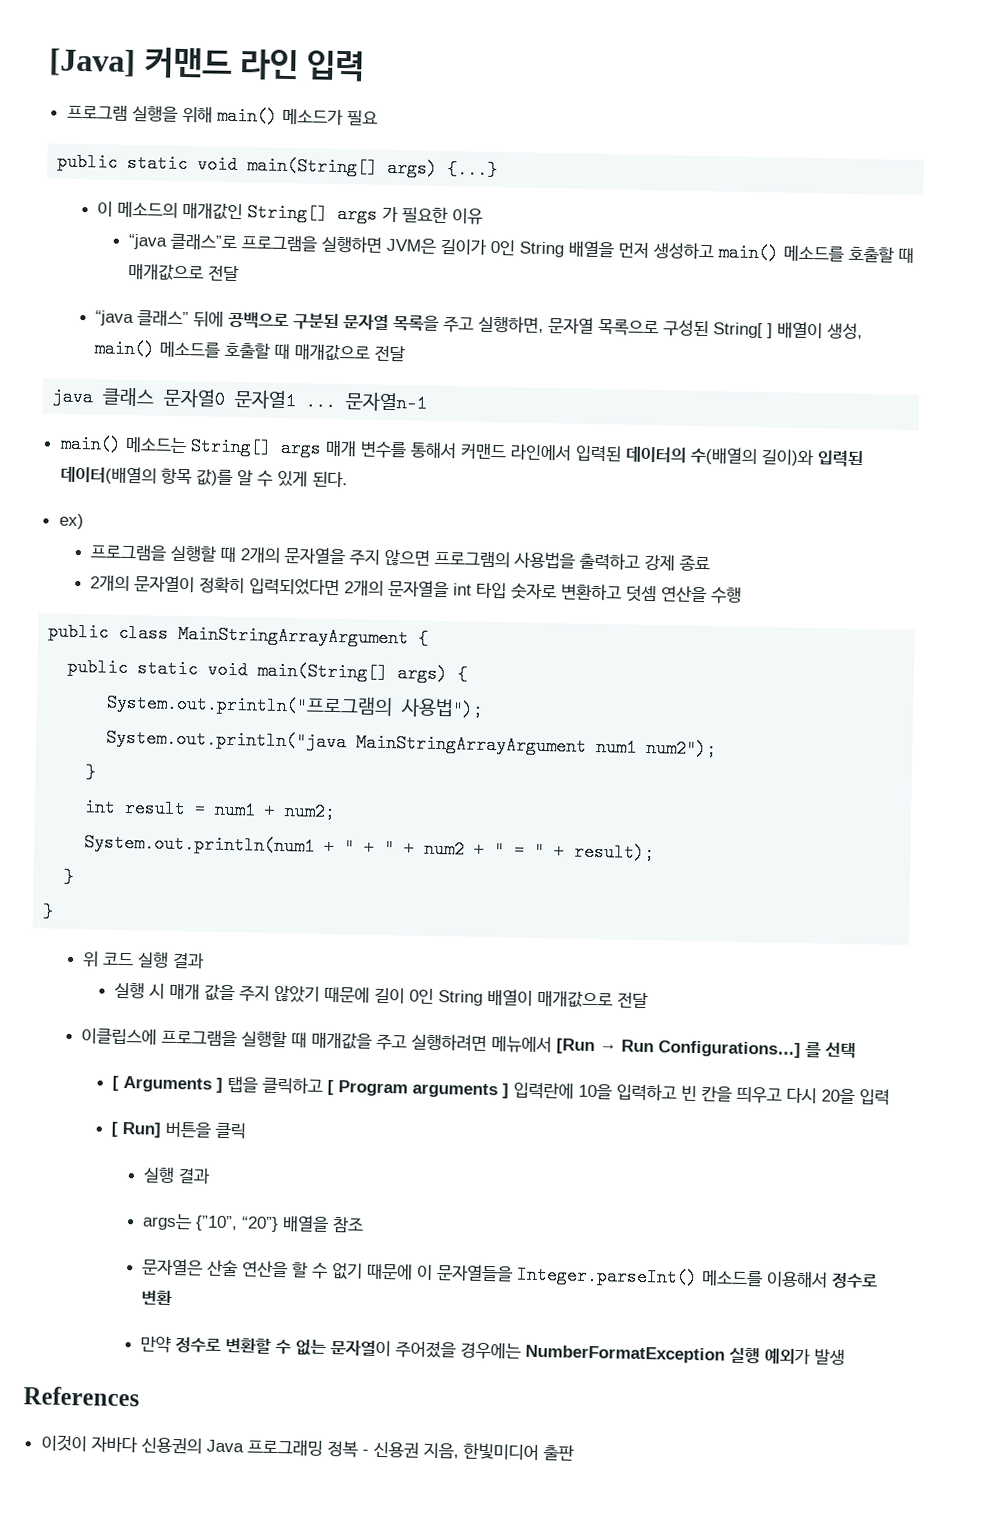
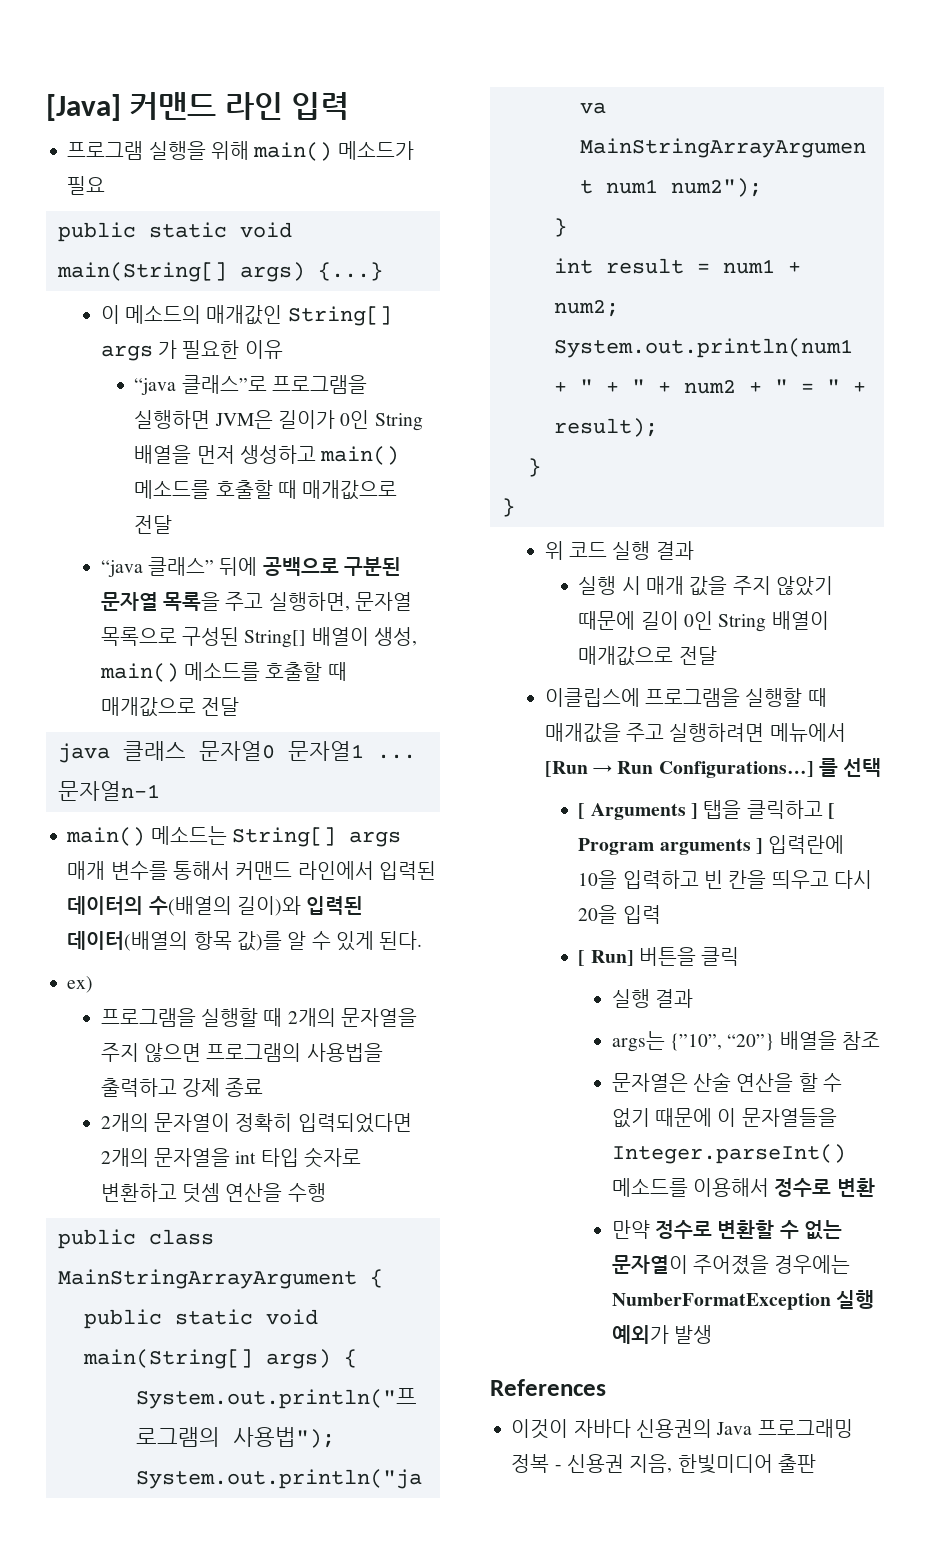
[713,322,774,339] String[ ] -> [244,630,307,648] String[]

